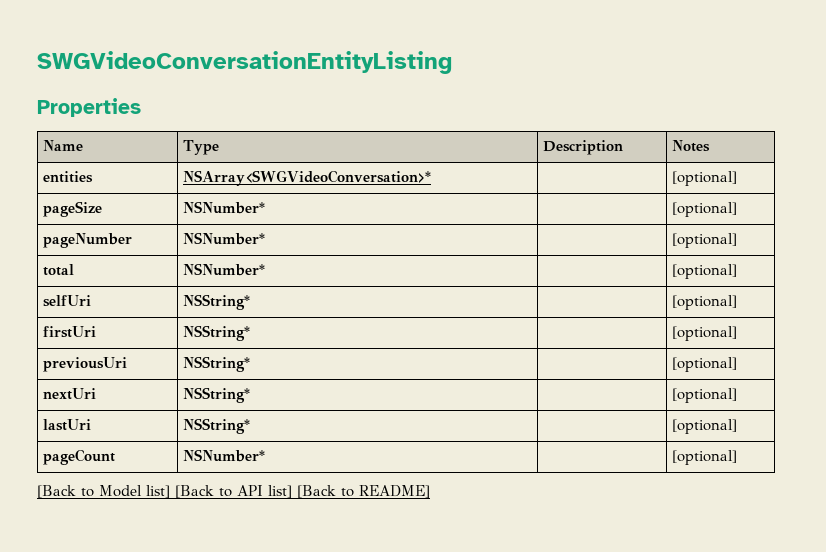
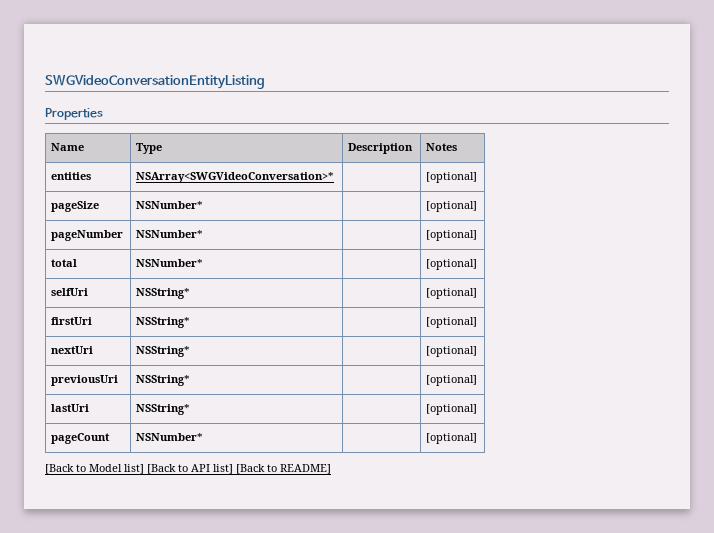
[43,357,128,372] [183,356,251,372] [672,357,738,372] [43,388,97,400] previousUri | NSString* | | [optional] // nextUri -> [51,346,94,354] [136,346,191,357] [426,346,478,357] [51,375,119,386] nextUri | NSString* | | [optional] // previousUri

